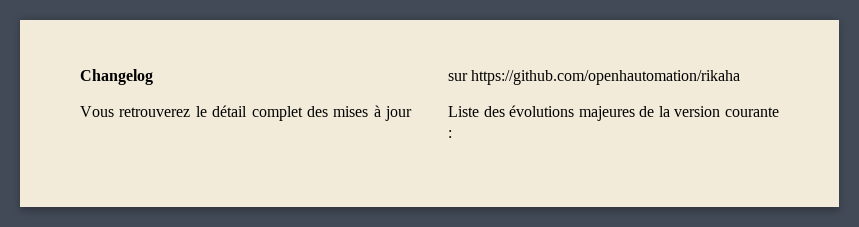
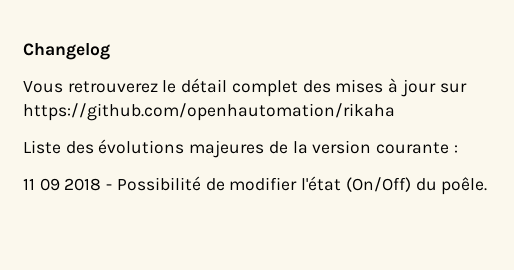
(452, 134) none -> [23,176,488,195] // 11 09 2018 - Possibilité de modifier l'état (On/Off) du poêle.

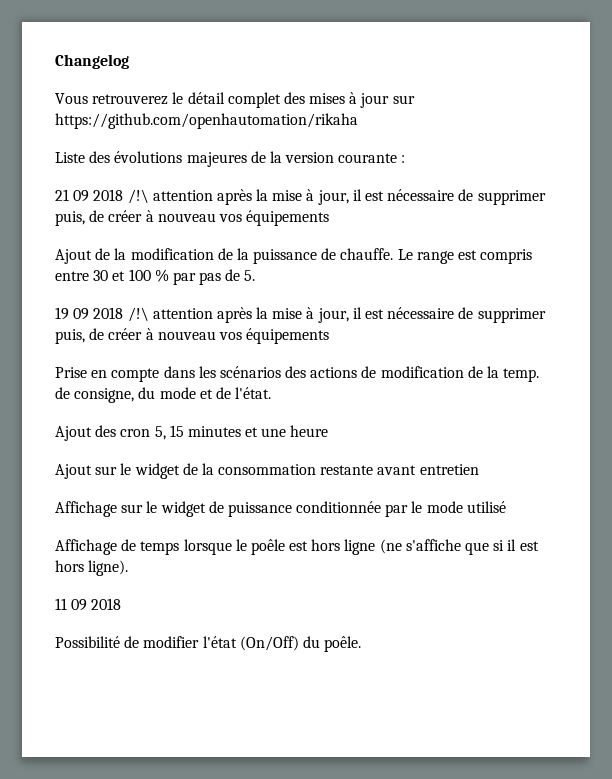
(458, 149) none -> [55,189,546,205] [55,210,330,226] [55,248,533,264] [55,269,256,285] [55,307,546,323] [55,328,330,344] [55,366,540,382] [55,387,272,403] [55,425,329,441] [55,463,479,479] [55,501,506,517] [55,539,539,555] [55,560,129,576] // 21 09 2018 /!\ attention après la mise à jour, il est nécessaire de supprimer puis, de créer à nouveau vos équipements // Ajout de la modification de la puissance de chauffe. Le range est compris entre 30 et 100 % par pas de 5. // 19 09 2018 /!\ attention après la mise à jour, il est nécessaire de supprimer puis, de créer à nouveau vos équipements // Prise en compte dans les scénarios des actions de modification de la temp. de consigne, du mode et de l'état. // Ajout des cron 5, 15 minutes et une heure // Ajout sur le widget de la consommation restante avant entretien // Affichage sur le widget de puissance conditionnée par le mode utilisé // Affichage de temps lorsque le poêle est hors ligne (ne s'affiche que si il est hors ligne).
[106,184,113,190] - -> (122, 604) //

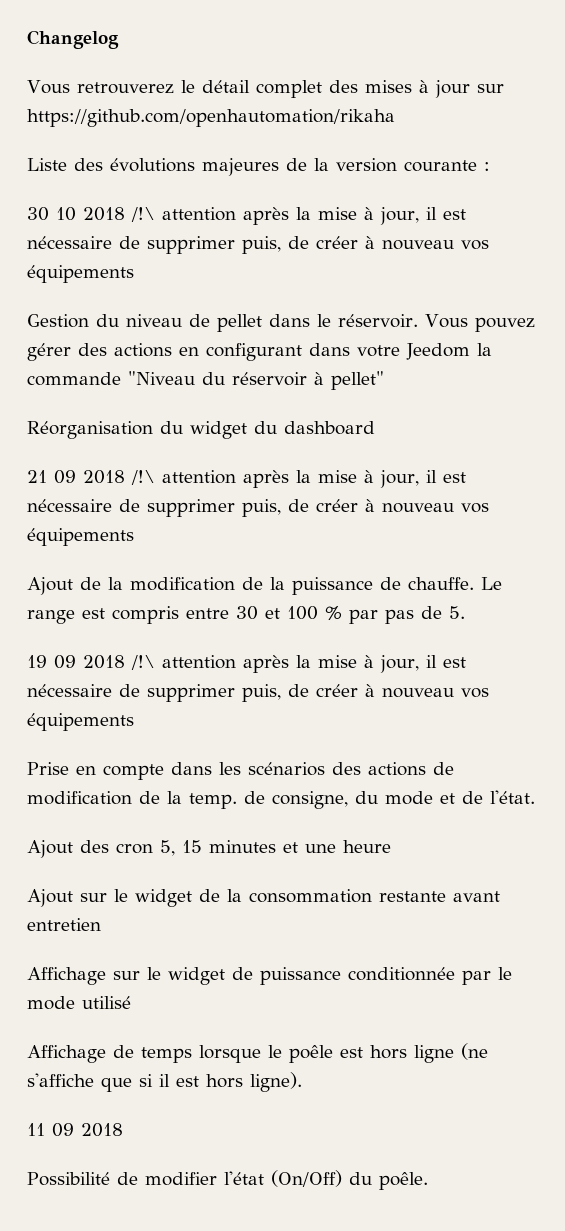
(406, 159) none -> [27,207,466,225] [27,236,489,254] [27,265,134,283] [27,314,535,332] [27,343,492,361] [27,371,384,390] [27,421,375,439] // 30 10 2018 /!\ attention après la mise à jour, il est nécessaire de supprimer puis, de créer à nouveau vos équipements // Gestion du niveau de pellet dans le réservoir. Vous pouvez gérer des actions en configurant dans votre Jeedom la commande "Niveau du réservoir à pellet" // Réorganisation du widget du dashboard

